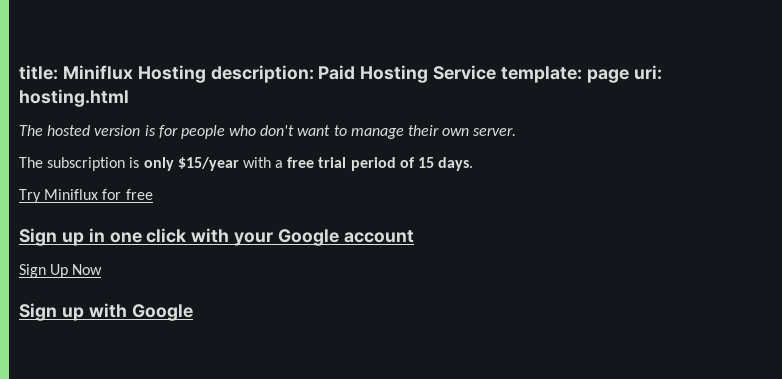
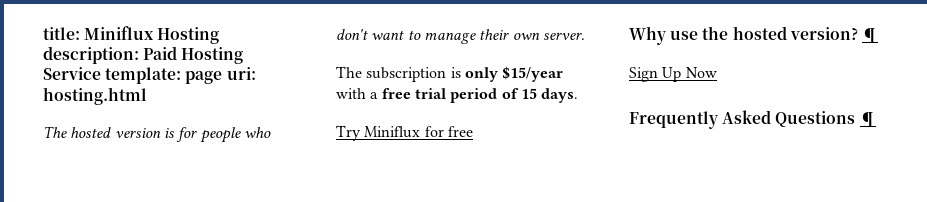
[19,228,414,246] Sign up in one click with your Google account -> [629,26,878,45] Why use the hosted version? ¶
[19,303,193,321] Sign up with Google -> [629,110,876,129] Frequently Asked Questions ¶

